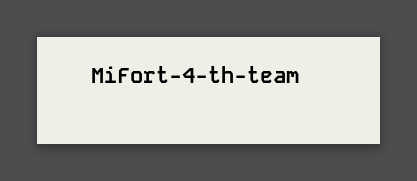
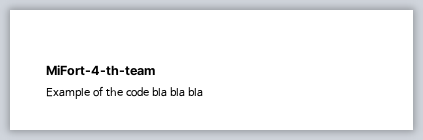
(299, 74) none -> [46,86,203,99] // Example of the code bla bla bla

